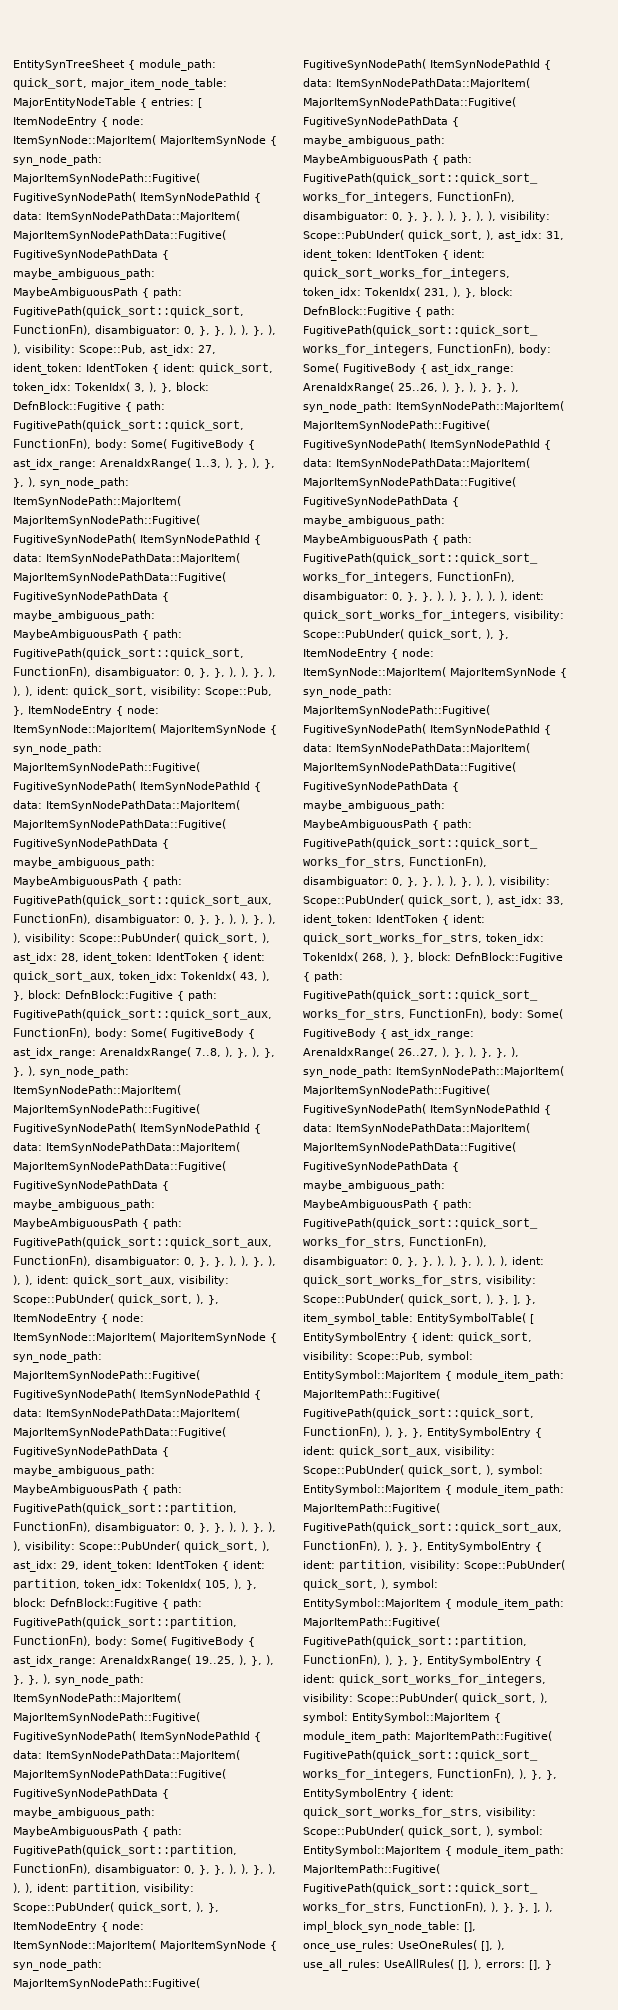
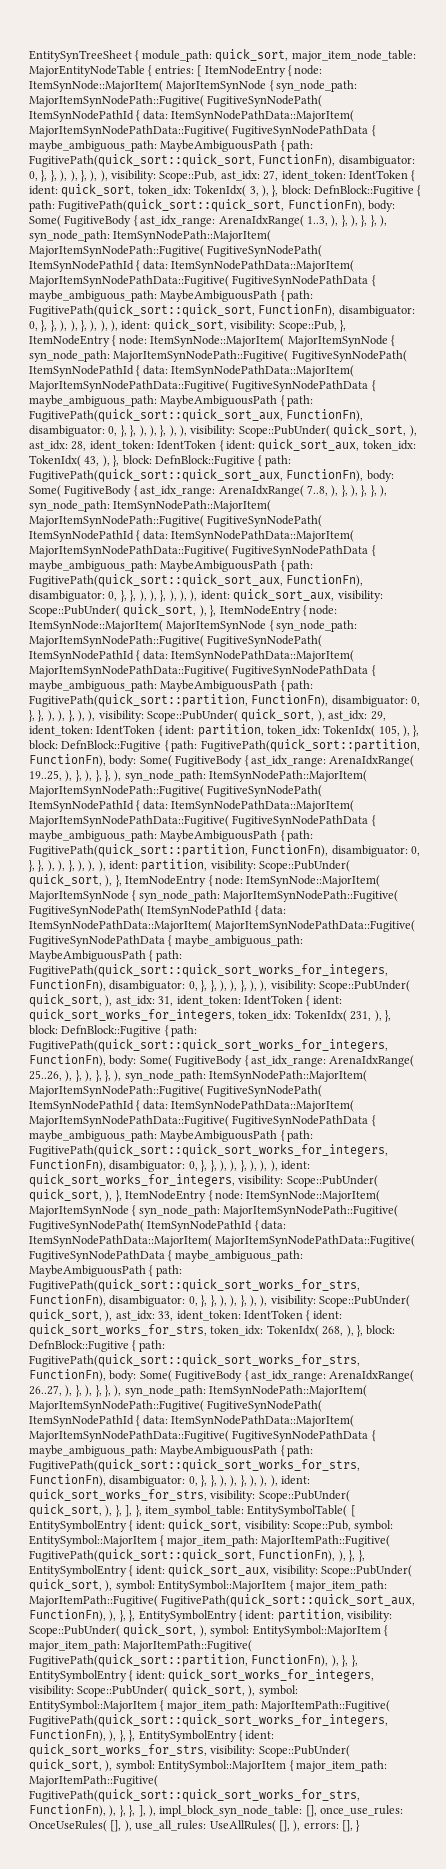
[456,1370,564,1382] module_item_path: -> [166,1535,258,1547] major_item_path:
[456,1484,564,1496] module_item_path: -> [295,1580,387,1592] major_item_path:
[456,1598,564,1610] module_item_path: -> [29,1640,120,1652] major_item_path:
[303,1731,411,1743] module_item_path: -> [166,1700,258,1712] major_item_path:
[456,1845,564,1857] module_item_path: -> [295,1760,387,1772] major_item_path:
[398,1940,477,1950] UseOneRules( -> [29,1820,107,1832] OnceUseRules(

